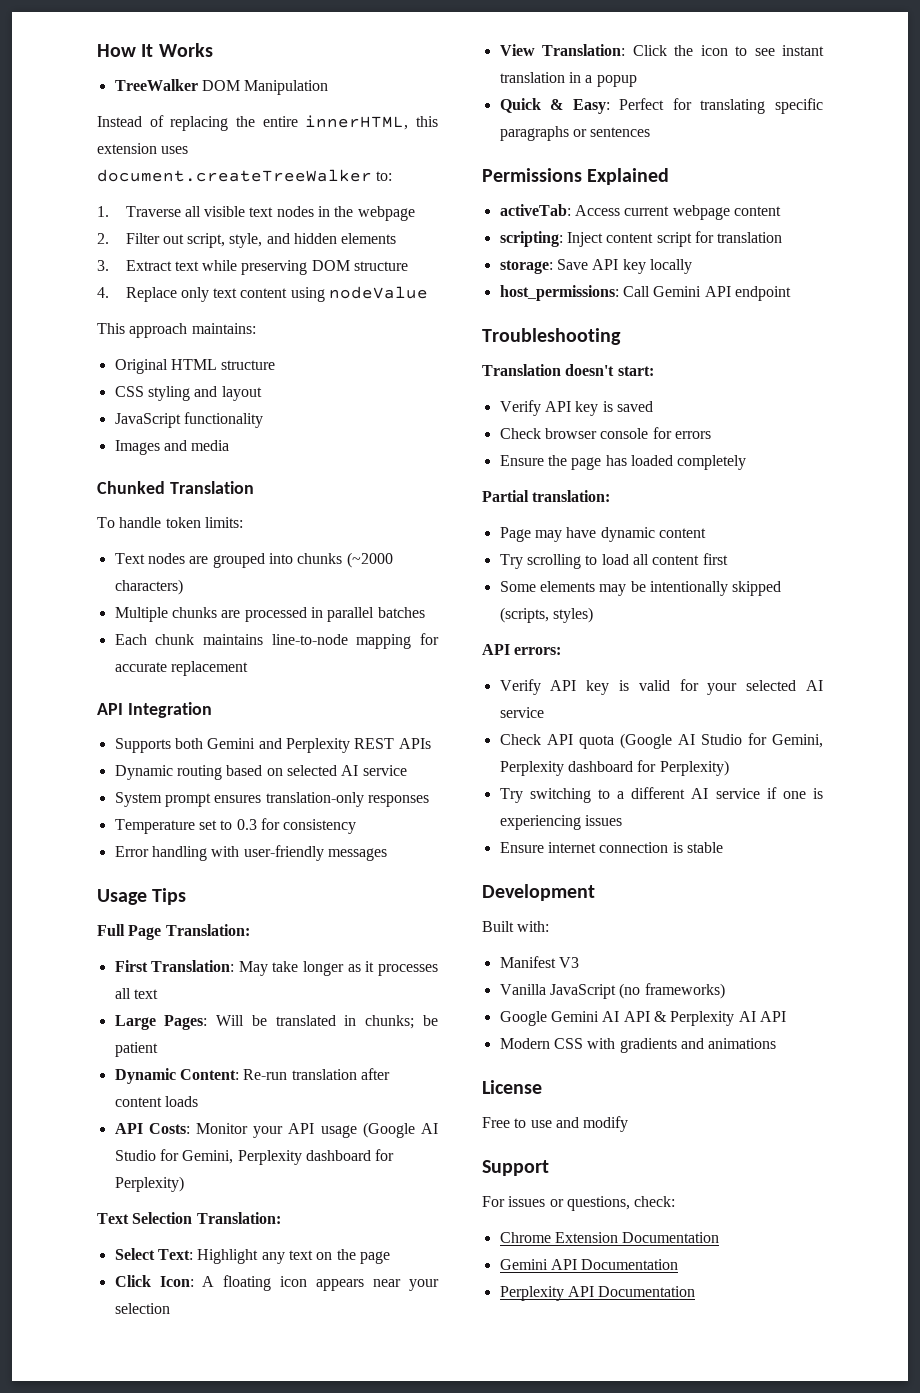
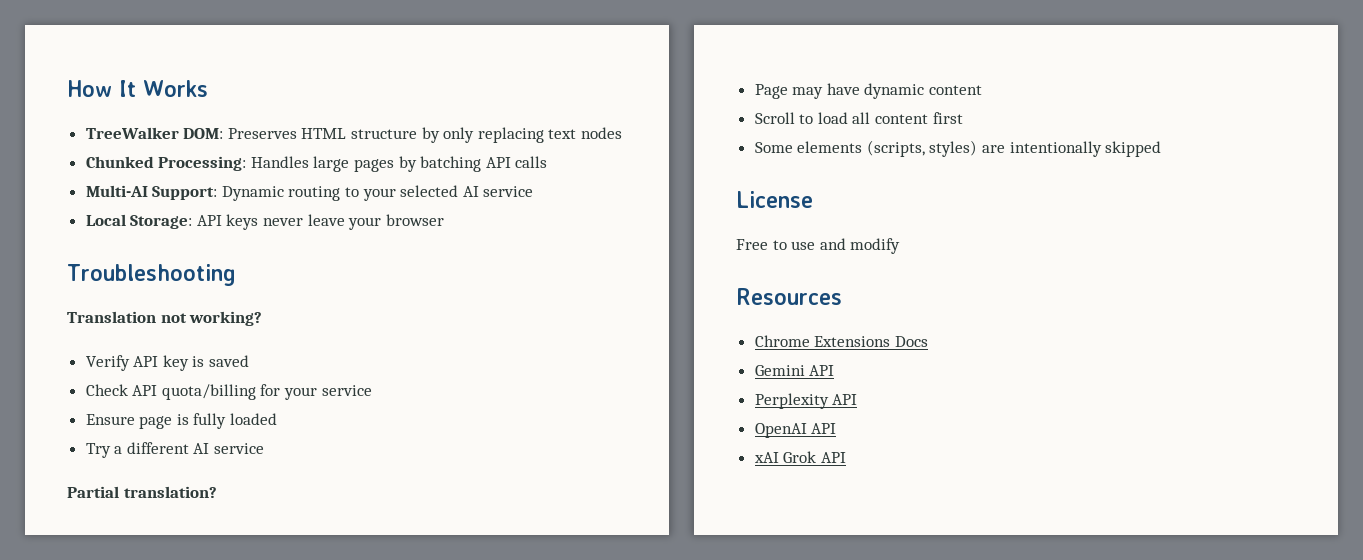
[201,80,329,95] [97,115,438,131] [97,143,189,154] [97,169,393,182] [97,206,415,221] [97,233,397,248] [97,260,409,275] [97,286,429,302] [97,323,256,338] [114,359,276,374] [114,386,262,401] [114,412,263,428] [114,440,230,455] [97,481,254,494] [97,517,243,528] [114,552,393,568] [114,579,183,595] [114,607,425,622] [114,633,439,649] [114,661,248,676] [97,702,212,718] [114,738,431,753] [114,765,407,780] [114,792,429,807] [114,818,357,834] [114,845,387,861] [97,888,187,905] [97,924,250,940] [114,960,438,976] [114,988,158,999] [114,1015,438,1030] [114,1042,158,1057] [114,1068,390,1084] [114,1096,198,1107] [114,1122,438,1138] [114,1149,395,1165] [114,1176,184,1192] [97,1212,281,1224] [114,1248,390,1264] [114,1275,439,1291] [114,1303,170,1314] [499,44,824,56] [499,72,637,87] [499,98,823,114] [499,126,651,141] [482,168,670,185] [499,204,781,220] [499,231,783,247] [499,259,692,274] [499,285,791,301] DOM Manipulation // Instead of replacing the entire innerHTML, this extension uses document.createTreeWalker to: // 1. Traverse all visible text nodes in the webpage // 2. Filter out script, style, and hidden elements // 3. Extract text while preserving DOM structure // 4. Replace only text content using nodeValue // This approach maintains: // Original HTML structure // CSS styling and layout // JavaScript functionality // Images and media // Chunked Translation // To handle token limits: // Text nodes are grouped into chunks (~2000 characters) // Multiple chunks are processed in parallel batches // Each chunk maintains line-to-node mapping for accurate replacement // API Integration // Supports both Gemini and Perplexity REST APIs // Dynamic routing based on selected AI service // System prompt ensures translation-only responses // Temperature set to 0.3 for consistency // Error handling with user-friendly messages // Usage Tips // Full Page Translation: // First Translation: May take longer as it processes all text // Large Pages: Will be translated in chunks; be patient // Dynamic Content: Re-run translation after content loads // API Costs: Monitor your API usage (Google AI Studio for Gemini, Perplexity dashboard for Perplexity) // Text Selection Translation: // Select Text: Highlight any text on the page // Click Icon: A floating icon appears near your selection // View Translation: Click the icon to see instant translation in a popup // Quick & Easy: Perfect for translating specific paragraphs or sentences // Permissions Explained // activeTab: Access current webpage content // scripting: Inject content script for translation // storage: Save API key locally // host_permissions: Call Gemini API endpoint -> [183,127,623,143] [85,156,548,172] [85,185,534,201] [85,214,444,230] DOM: Preserves HTML structure by only replacing text nodes // Chunked Processing: Handles large pages by batching API calls // Multi-AI Support: Dynamic routing to your selected AI service // Local Storage: API keys never leave your browser
[565,364,654,376] doesn't start: -> [160,311,263,326] not working?
[544,427,711,439] [499,455,747,470] browser console for errors // Ensure the page has loaded completely -> [132,384,372,400] [85,413,278,429] [85,442,265,458] API quota/billing for your service // Ensure page is fully loaded // Try a different AI service
[532,490,611,502] translation: -> [123,486,217,498] translation?
[499,554,581,569] Try scrolling -> [754,112,795,124] Scroll
[599,581,646,596] may be -> [866,140,1006,157] (scripts, styles) are
[499,607,593,623] [482,644,562,655] [499,679,823,695] [499,707,544,718] [499,733,823,749] [499,760,729,776] [499,787,823,803] [499,815,622,830] [499,842,723,853] [482,884,595,901] [482,921,550,932] [499,956,579,968] [499,983,725,999] [499,1011,786,1026] [499,1038,777,1053] (scripts, styles) // API errors: // Verify API key is valid for your selected AI service // Check API quota (Google AI Studio for Gemini, Perplexity dashboard for Perplexity) // Try switching to a different AI service if one is experiencing issues // Ensure internet connection is stable // Development // Built with: // Manifest V3 // Vanilla JavaScript (no frameworks) // Google Gemini AI API & Perplexity AI API // Modern CSS with gradients and animations -> (1162, 149) none
[482,1160,549,1176] [482,1196,676,1211] Support // For issues or questions, check: -> [736,288,842,305] Resources
[554,1232,720,1243] [499,1259,679,1270] Extension Documentation // Gemini API Documentation -> [814,336,928,347] [754,365,835,376] Extensions Docs // Gemini API
[598,1286,696,1297] Documentation -> [754,423,837,438] [753,451,846,463] // OpenAI API // xAI Grok API

